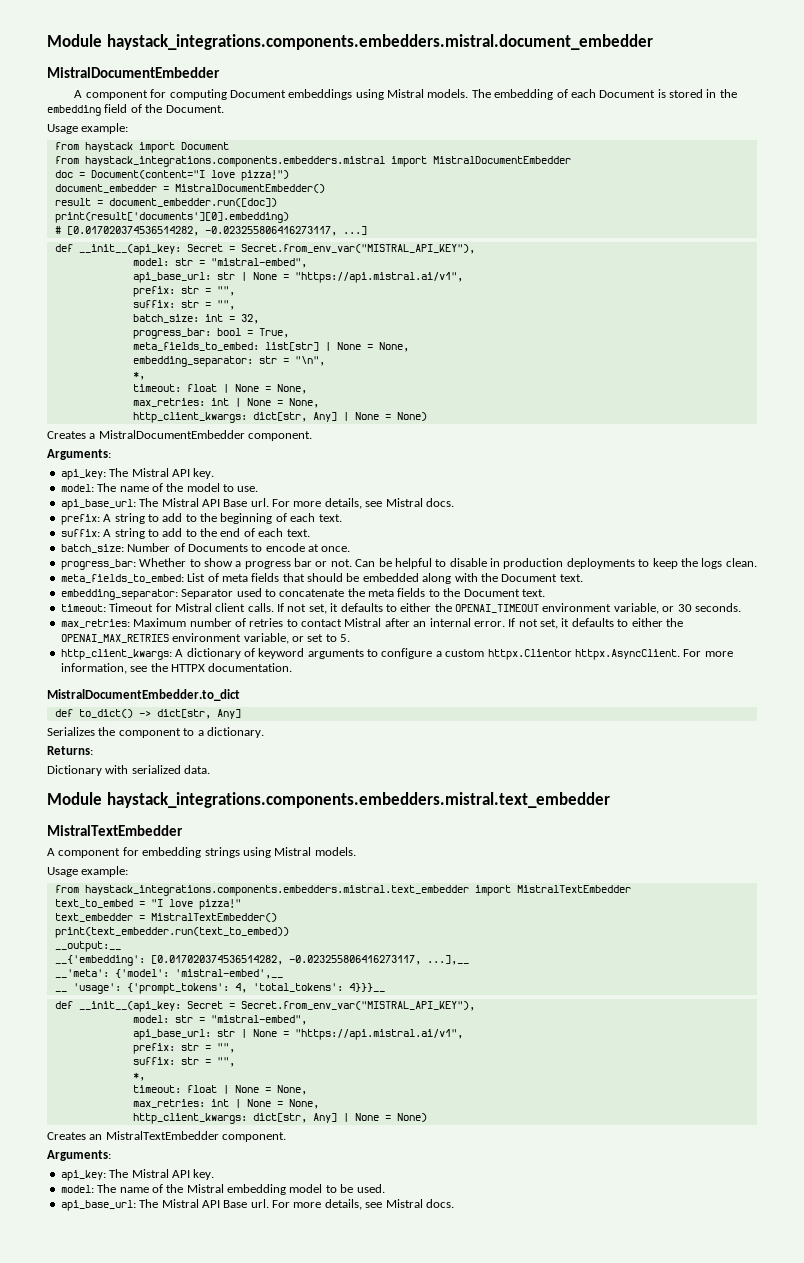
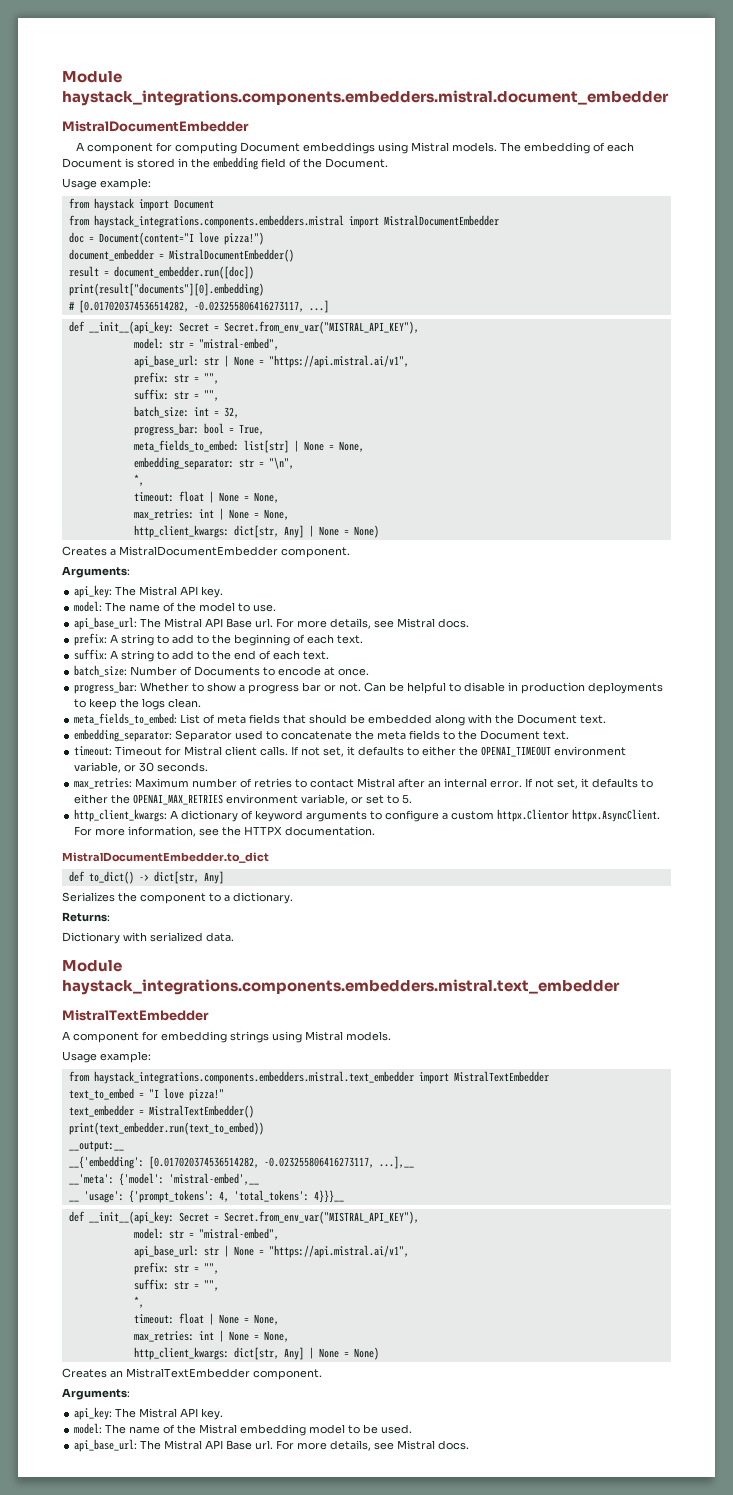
[54,212,289,223] print(result['documents'][0].embedding) -> [68,283,264,296] print(result["documents"][0].embedding)

